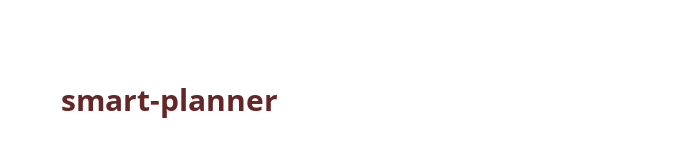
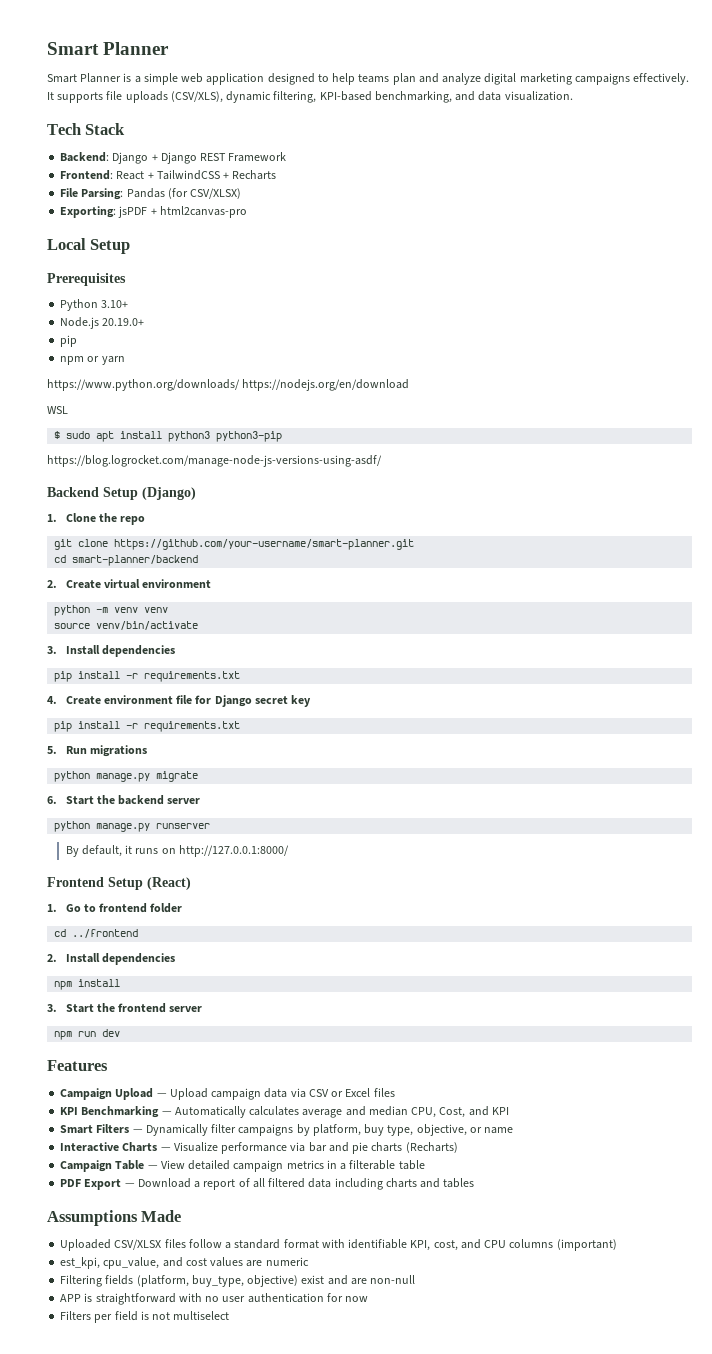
[61,88,278,118] smart-planner -> [47,42,170,55] [47,73,690,85] [47,91,573,103] [47,123,126,135] [60,152,287,164] [60,170,277,180] [60,188,242,200] [60,206,247,218] [47,238,131,254] [47,273,126,286] [60,299,129,311] [60,317,145,329] [60,335,78,347] [60,356,125,365] [47,379,410,391] [47,406,68,414] [54,431,283,442] [47,455,382,467] [47,487,196,500] [47,513,146,525] [54,539,415,550] [54,555,199,566] [47,579,212,589] [54,605,169,616] [54,621,199,630] [47,645,175,657] [54,671,241,682] [47,695,312,707] [54,721,241,732] [47,745,147,757] [54,771,199,782] [47,795,201,805] [54,821,211,832] [65,845,289,857] [47,877,191,890] [47,903,183,913] [54,929,139,938] [47,953,175,965] [54,979,121,990] [47,1003,203,1013] [54,1029,121,1040] [47,1060,108,1071] [60,1088,395,1100] [60,1106,509,1118] [60,1124,514,1136] [60,1142,458,1154] [60,1160,425,1172] [60,1178,475,1190] [47,1210,182,1226] [60,1239,617,1251] [60,1257,309,1269] [60,1275,416,1287] [60,1293,369,1305] [60,1311,230,1323] Smart Planner // Smart Planner is a simple web application designed to help teams plan and analyze digital marketing campaigns effectively. It supports file uploads (CSV/XLS), dynamic filtering, KPI-based benchmarking, and data visualization. // Tech Stack // Backend: Django + Django REST Framework // Frontend: React + TailwindCSS + Recharts // File Parsing: Pandas (for CSV/XLSX) // Exporting: jsPDF + html2canvas-pro // Local Setup // Prerequisites // Python 3.10+ // Node.js 20.19.0+ // pip // npm or yarn // https://www.python.org/downloads/ https://nodejs.org/en/download // WSL // $ sudo apt install python3 python3-pip // https://blog.logrocket.com/manage-node-js-versions-using-asdf/ // Backend Setup (Django) // 1. Clone the repo // git clone https://github.com/your-username/smart-planner.git // cd smart-planner/backend // 2. Create virtual environment // python -m venv venv // source venv/bin/activate // 3. Install dependencies // pip install -r requirements.txt // 4. Create environment file for Django secret key // pip install -r requirements.txt // 5. Run migrations // python manage.py migrate // 6. Start the backend server // python manage.py runserver // By default, it runs on http://127.0.0.1:8000/ // Frontend Setup (React) // 1. Go to frontend folder // cd ../frontend // 2. Install dependencies // npm install // 3. Start the frontend server // npm run dev // Features // Campaign Upload — Upload campaign data via CSV or Excel files // KPI Benchmarking — Automatically calculates average and median CPU, Cost, and KPI // Smart Filters — Dynamically filter campaigns by platform, buy type, objective, or name // Interactive Charts — Visualize performance via bar and pie charts (Recharts) // Campaign Table — View detailed campaign metrics in a filterable table // PDF Export — Download a report of all filtered data including charts and tables // Assumptions Made // Uploaded CSV/XLSX files follow a standard format with identifiable KPI, cost, and CPU columns (important) // est_kpi, cpu_value, and cost values are numeric // Filtering fields (platform, buy_type, objective) exist and are non-null // APP is straightforward with no user authentication for now // Filters per field is not multiselect

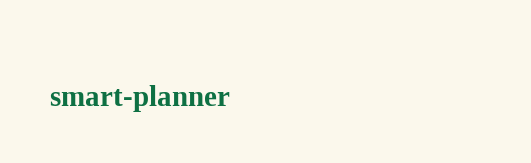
[47,42,170,55] [47,73,690,85] [47,91,573,103] [47,123,126,135] [60,152,287,164] [60,170,277,180] [60,188,242,200] [60,206,247,218] [47,238,131,254] [47,273,126,286] [60,299,129,311] [60,317,145,329] [60,335,78,347] [60,356,125,365] [47,379,410,391] [47,406,68,414] [54,431,283,442] [47,455,382,467] [47,487,196,500] [47,513,146,525] [54,539,415,550] [54,555,199,566] [47,579,212,589] [54,605,169,616] [54,621,199,630] [47,645,175,657] [54,671,241,682] [47,695,312,707] [54,721,241,732] [47,745,147,757] [54,771,199,782] [47,795,201,805] [54,821,211,832] [65,845,289,857] [47,877,191,890] [47,903,183,913] [54,929,139,938] [47,953,175,965] [54,979,121,990] [47,1003,203,1013] [54,1029,121,1040] [47,1060,108,1071] [60,1088,395,1100] [60,1106,509,1118] [60,1124,514,1136] [60,1142,458,1154] [60,1160,425,1172] [60,1178,475,1190] [47,1210,182,1226] [60,1239,617,1251] [60,1257,309,1269] [60,1275,416,1287] [60,1293,369,1305] [60,1311,230,1323] Smart Planner // Smart Planner is a simple web application designed to help teams plan and analyze digital marketing campaigns effectively. It supports file uploads (CSV/XLS), dynamic filtering, KPI-based benchmarking, and data visualization. // Tech Stack // Backend: Django + Django REST Framework // Frontend: React + TailwindCSS + Recharts // File Parsing: Pandas (for CSV/XLSX) // Exporting: jsPDF + html2canvas-pro // Local Setup // Prerequisites // Python 3.10+ // Node.js 20.19.0+ // pip // npm or yarn // https://www.python.org/downloads/ https://nodejs.org/en/download // WSL // $ sudo apt install python3 python3-pip // https://blog.logrocket.com/manage-node-js-versions-using-asdf/ // Backend Setup (Django) // 1. Clone the repo // git clone https://github.com/your-username/smart-planner.git // cd smart-planner/backend // 2. Create virtual environment // python -m venv venv // source venv/bin/activate // 3. Install dependencies // pip install -r requirements.txt // 4. Create environment file for Django secret key // pip install -r requirements.txt // 5. Run migrations // python manage.py migrate // 6. Start the backend server // python manage.py runserver // By default, it runs on http://127.0.0.1:8000/ // Frontend Setup (React) // 1. Go to frontend folder // cd ../frontend // 2. Install dependencies // npm install // 3. Start the frontend server // npm run dev // Features // Campaign Upload — Upload campaign data via CSV or Excel files // KPI Benchmarking — Automatically calculates average and median CPU, Cost, and KPI // Smart Filters — Dynamically filter campaigns by platform, buy type, objective, or name // Interactive Charts — Visualize performance via bar and pie charts (Recharts) // Campaign Table — View detailed campaign metrics in a filterable table // PDF Export — Download a report of all filtered data including charts and tables // Assumptions Made // Uploaded CSV/XLSX files follow a standard format with identifiable KPI, cost, and CPU columns (important) // est_kpi, cpu_value, and cost values are numeric // Filtering fields (platform, buy_type, objective) exist and are non-null // APP is straightforward with no user authentication for now // Filters per field is not multiselect -> [50,85,230,112] smart-planner

